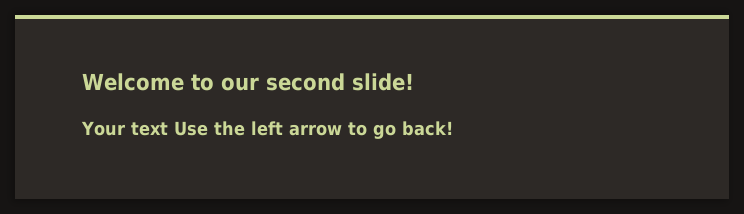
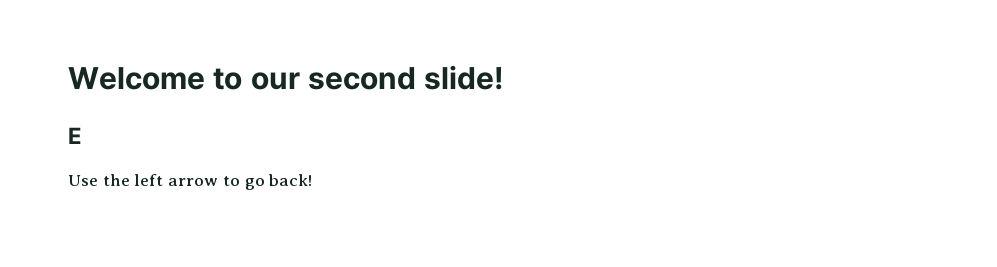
[81,121,168,136] Your text -> [68,127,82,144] E //

